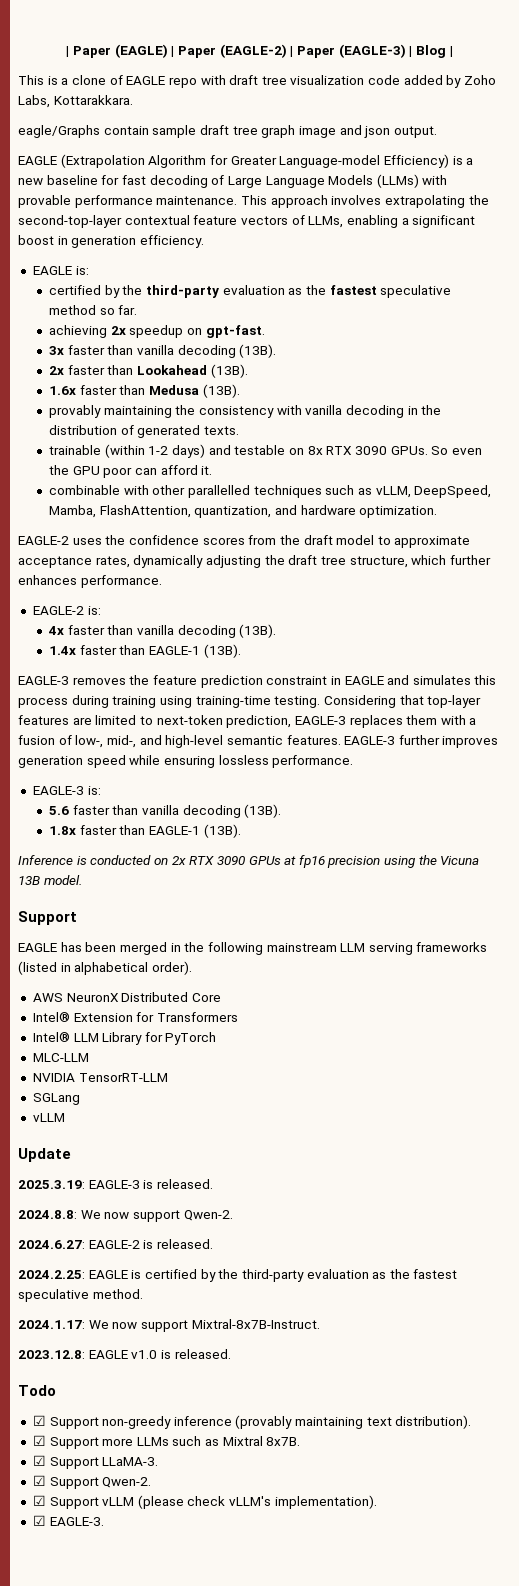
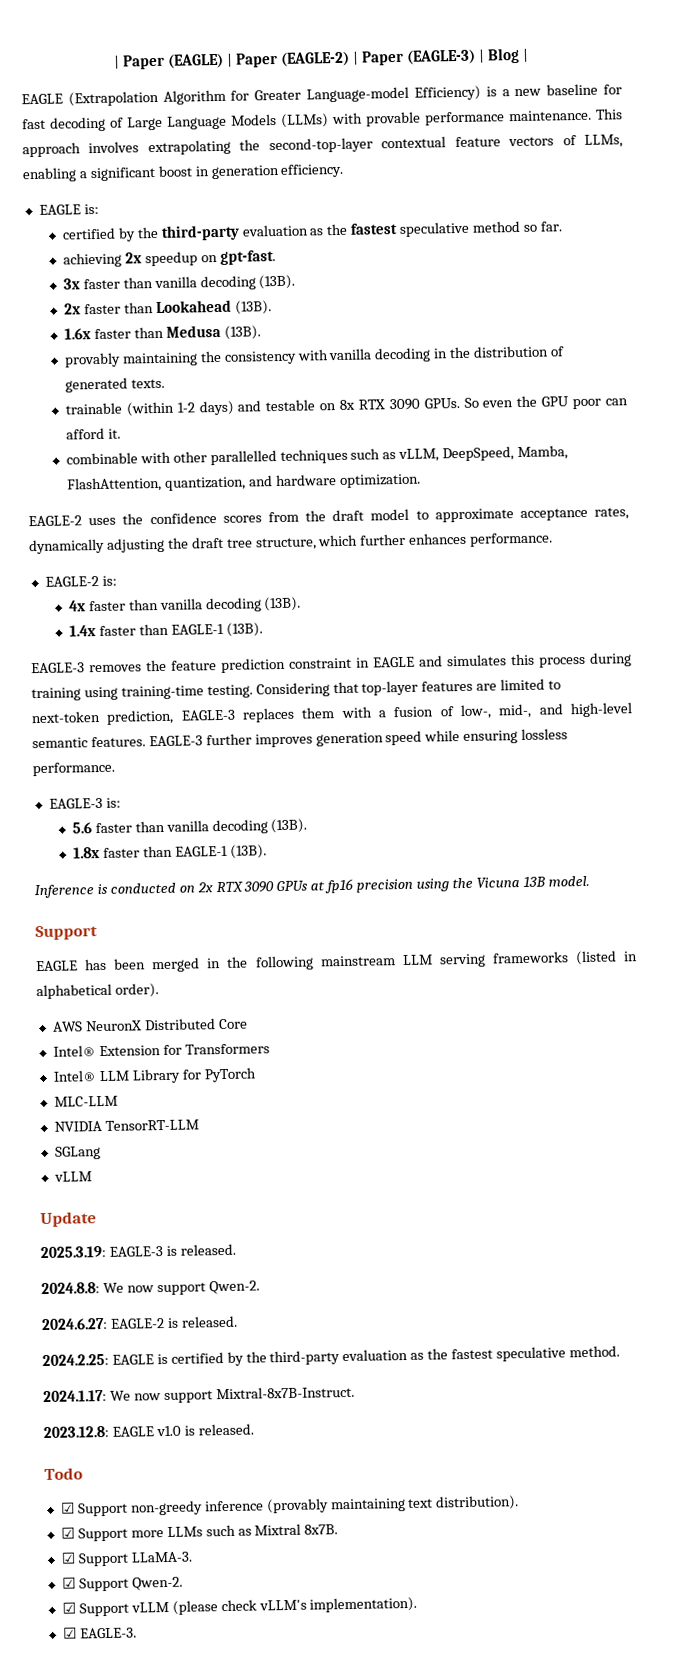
[18,75,497,88] [18,95,133,108] [18,125,437,138] // This is a clone of EAGLE repo with draft tree visualization code added by Zoho Labs, Kottarakkara. // eagle/Graphs contain sample draft tree graph image and json output. -> (529, 55) none

